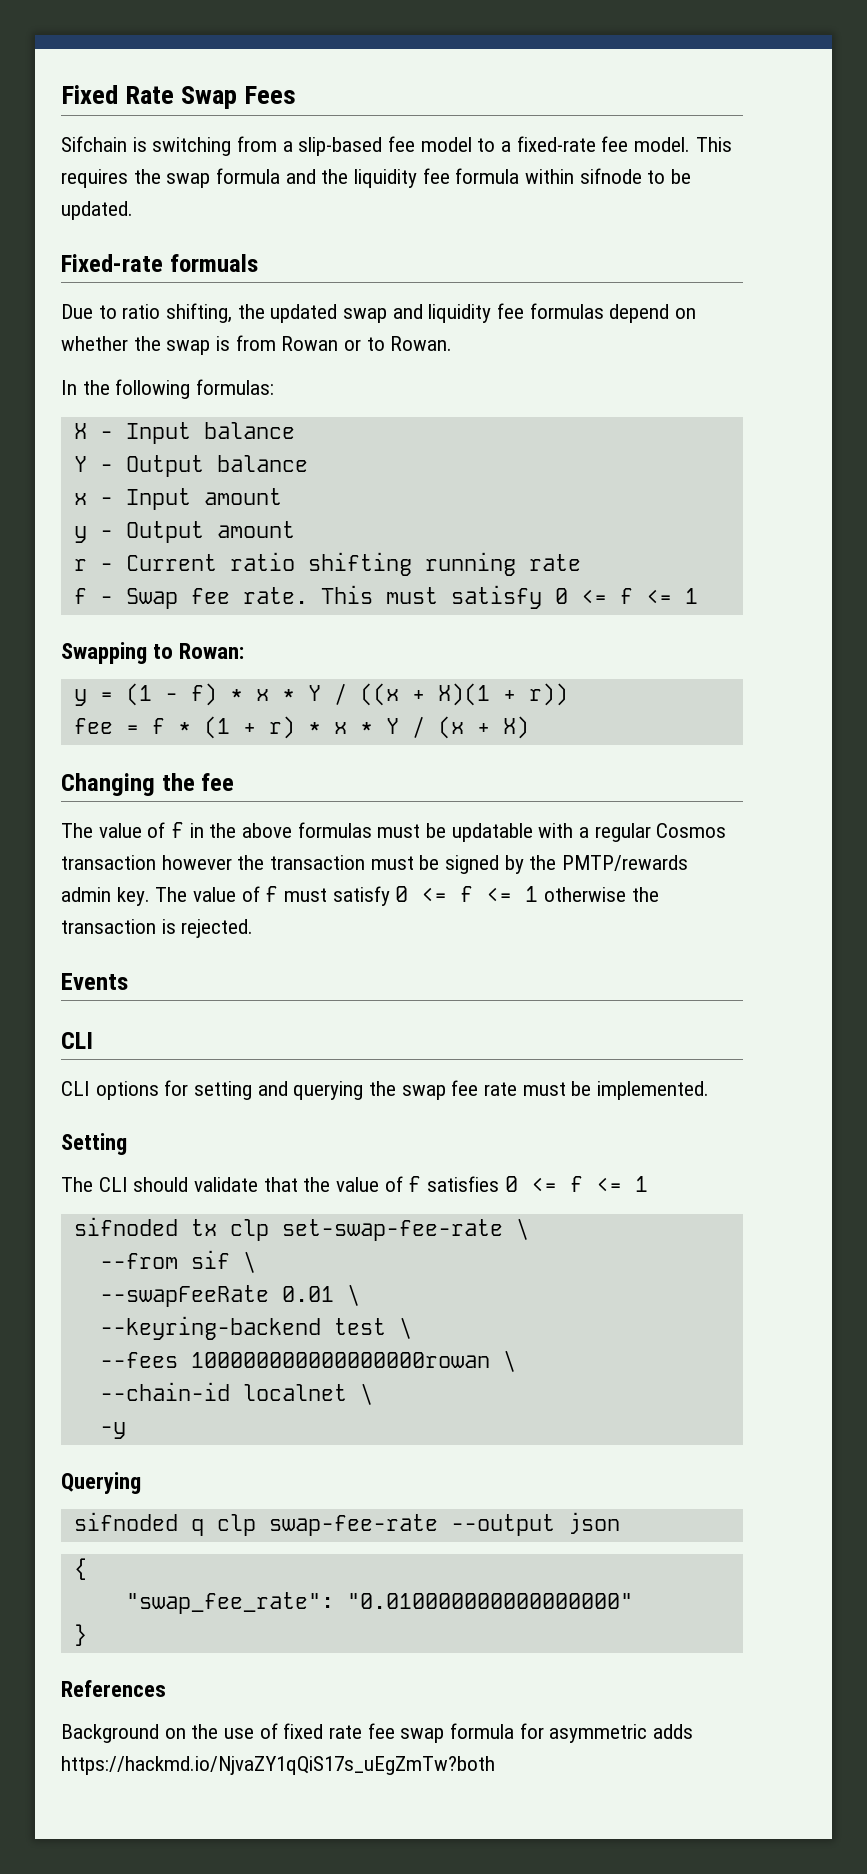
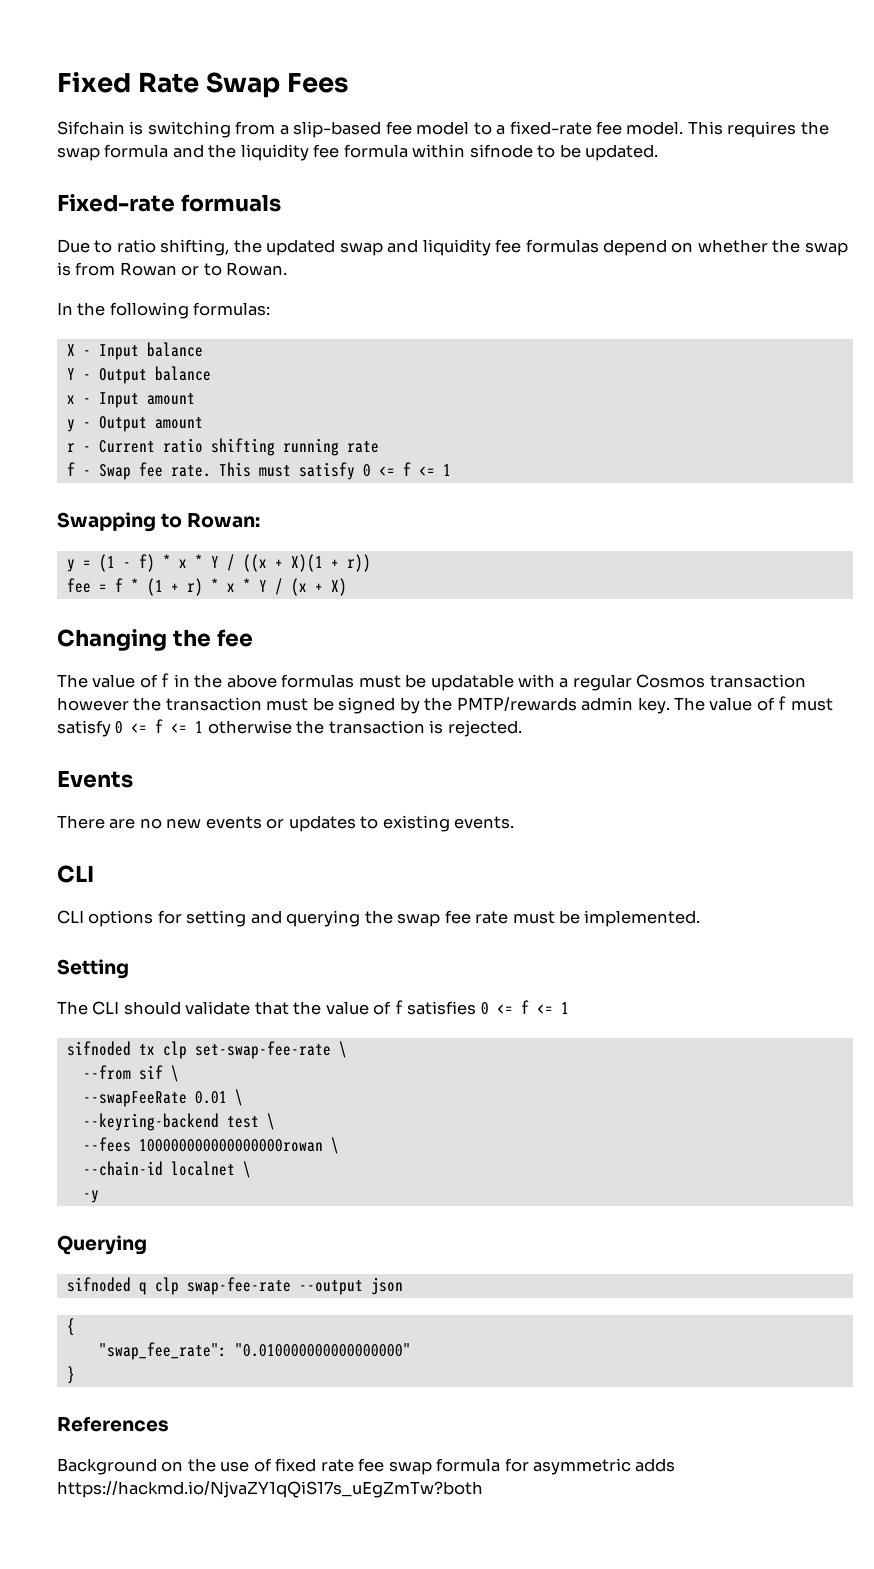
(128, 981) none -> [57,815,515,832] // There are no new events or updates to existing events.

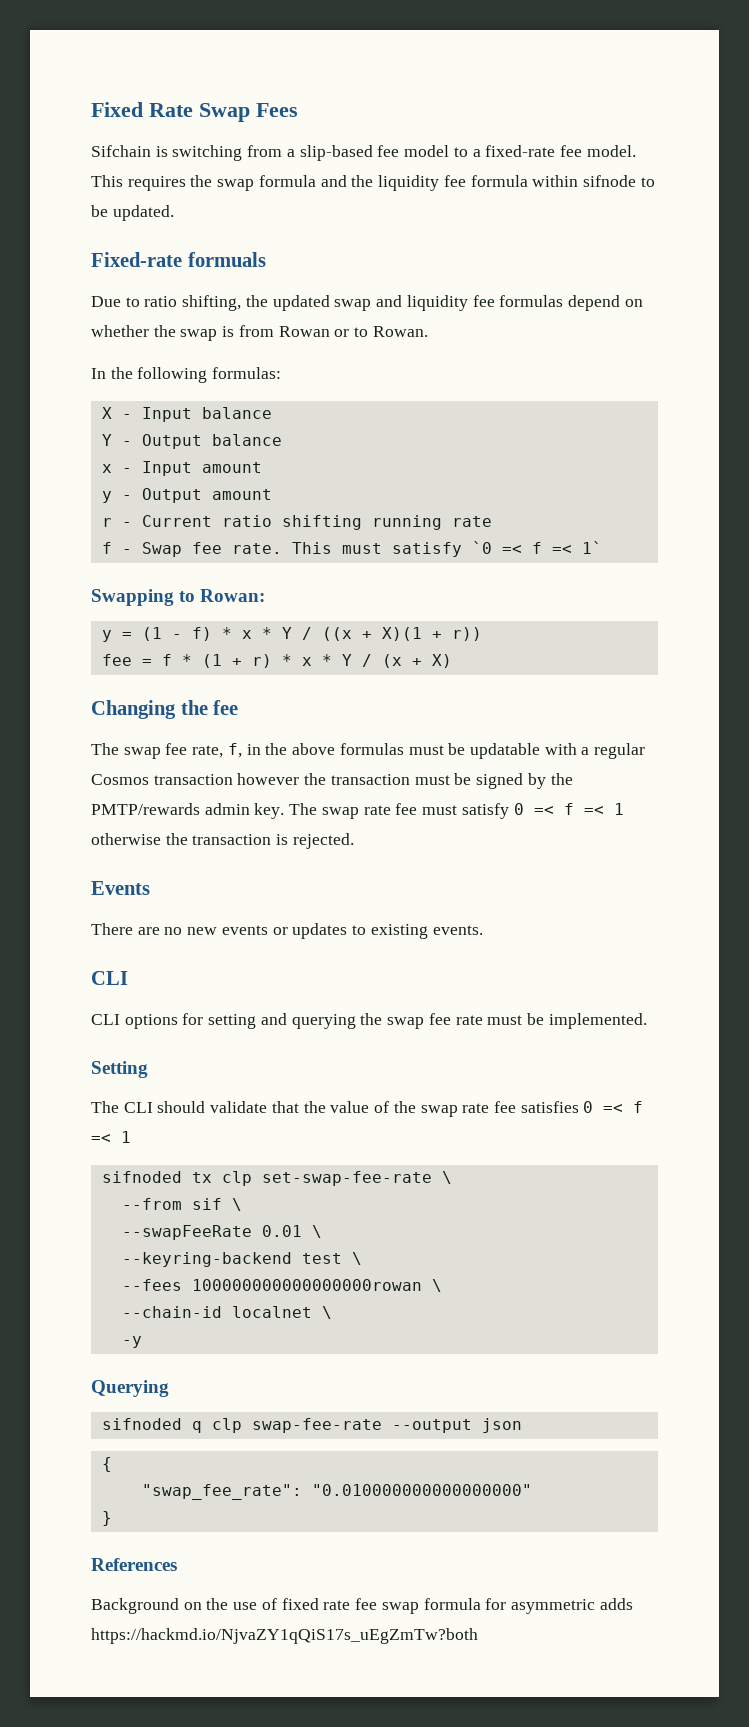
[362,462,451,477] 0 <= f <= 1 -> [471,541,602,554] `0 =< f =< 1`
[92,673,170,688] value of f -> [123,743,242,759] swap fee rate, f,
[709,696,833,711] [57,719,188,737] value of f must satisfy 0 <= f <= -> [321,803,604,819] swap rate fee must satisfy 0 =< f =<
[394,1000,553,1015] f satisfies 0 <= f <= -> [393,1101,644,1117] [91,1134,111,1143] the swap rate fee satisfies 0 =< f =<

